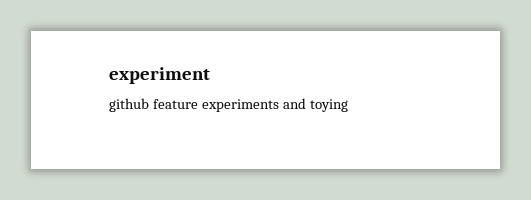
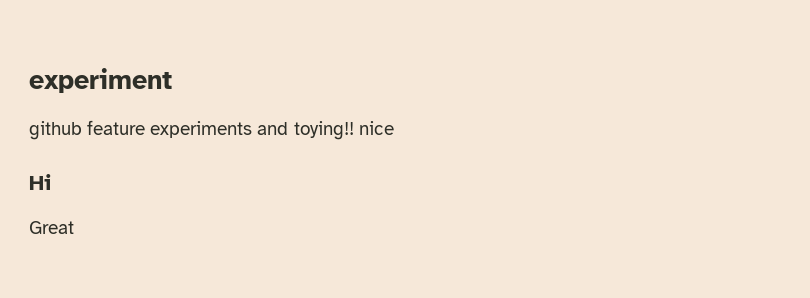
[309,99,348,112] toying -> [293,121,394,140] [29,174,51,190] [29,221,74,234] toying!! nice // Hi // Great

